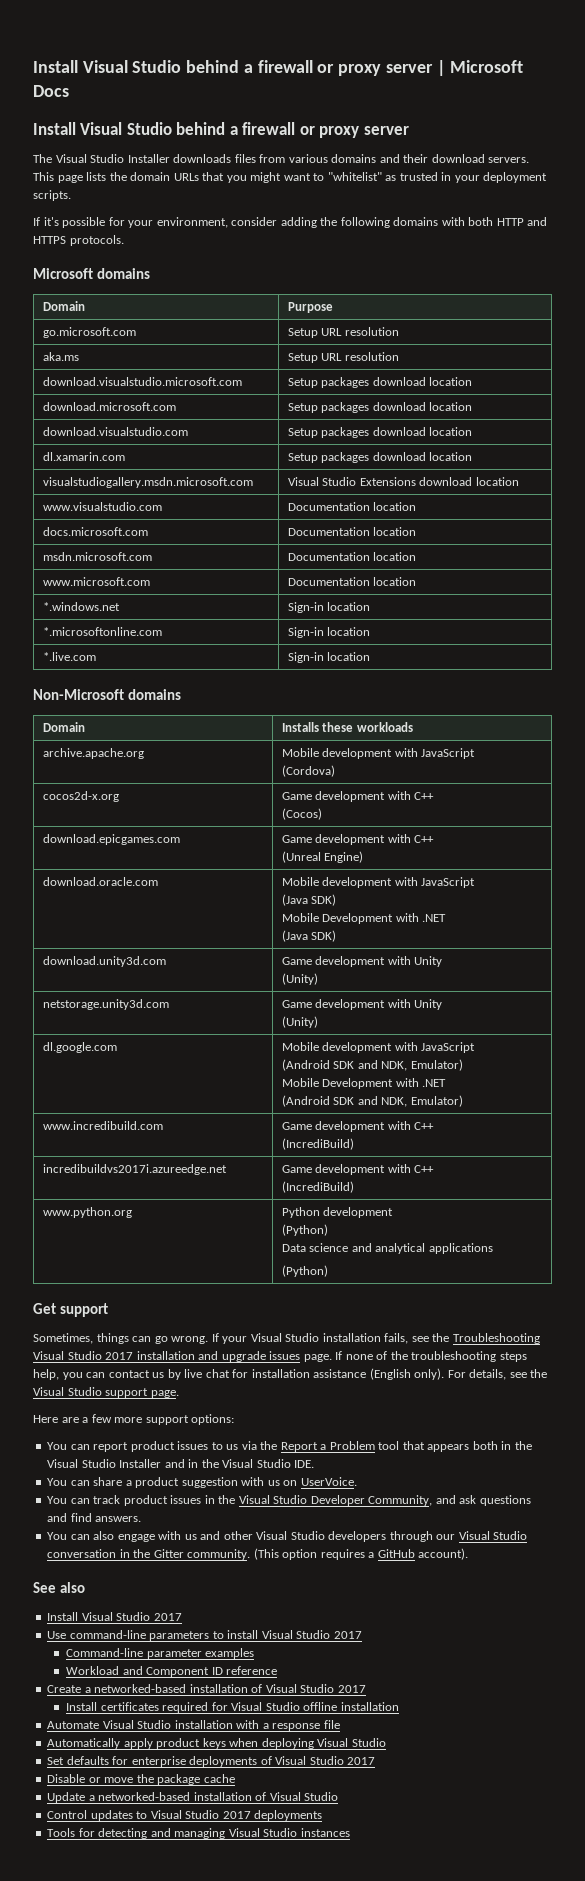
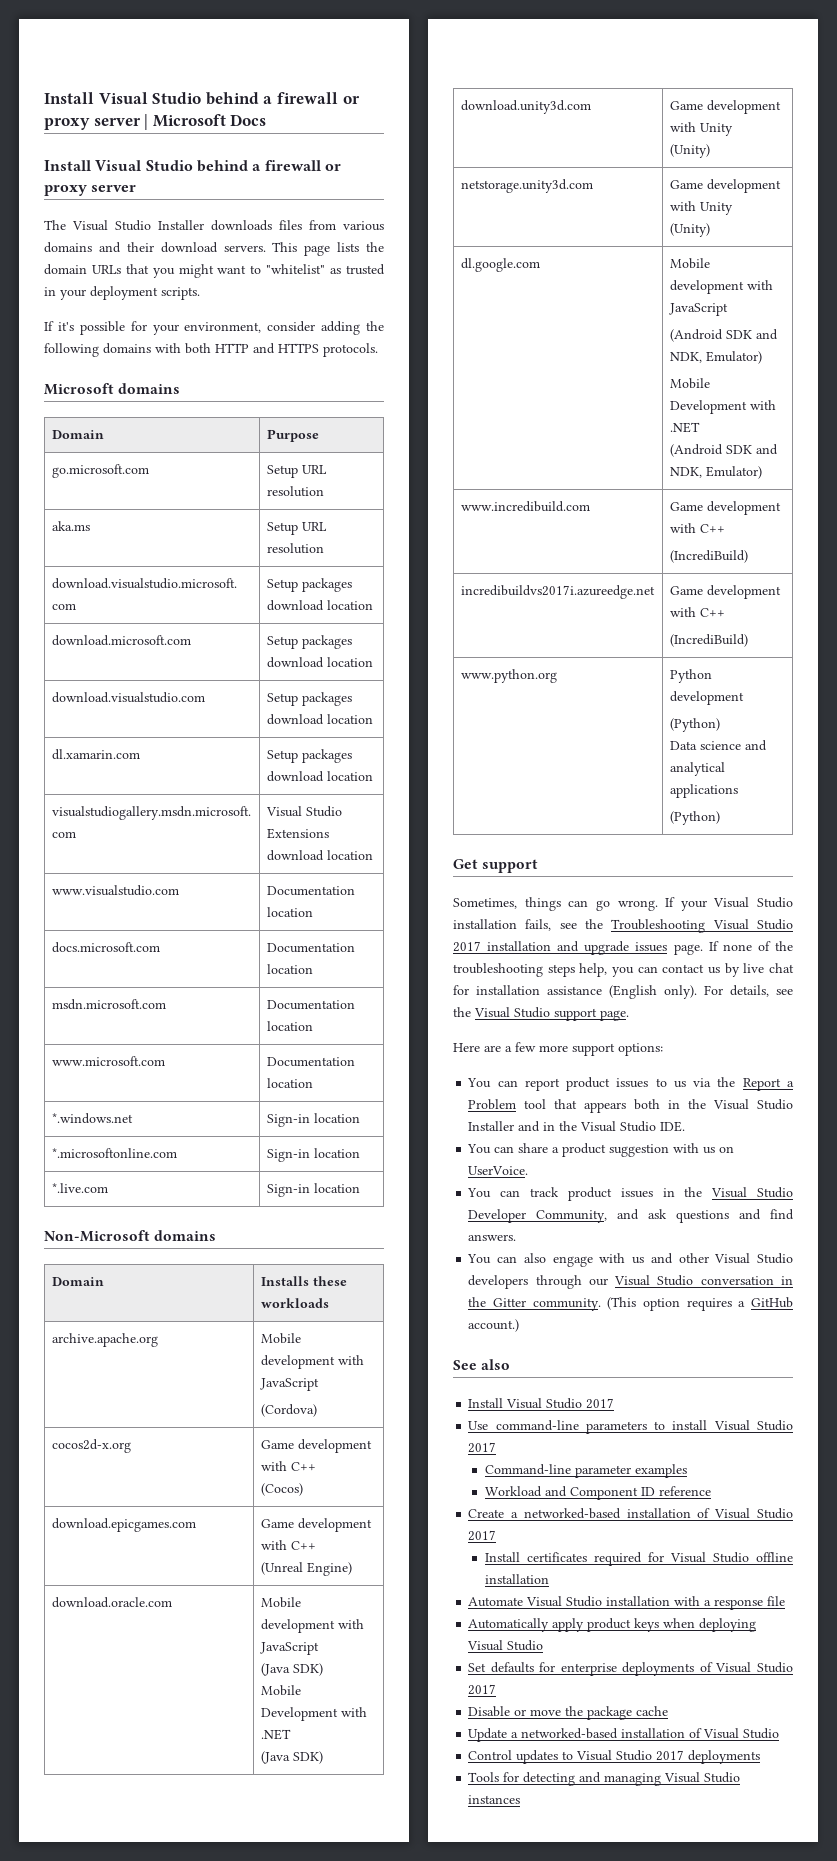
[418,1548,469,1560] account). -> [468,1319,520,1332] account.)

